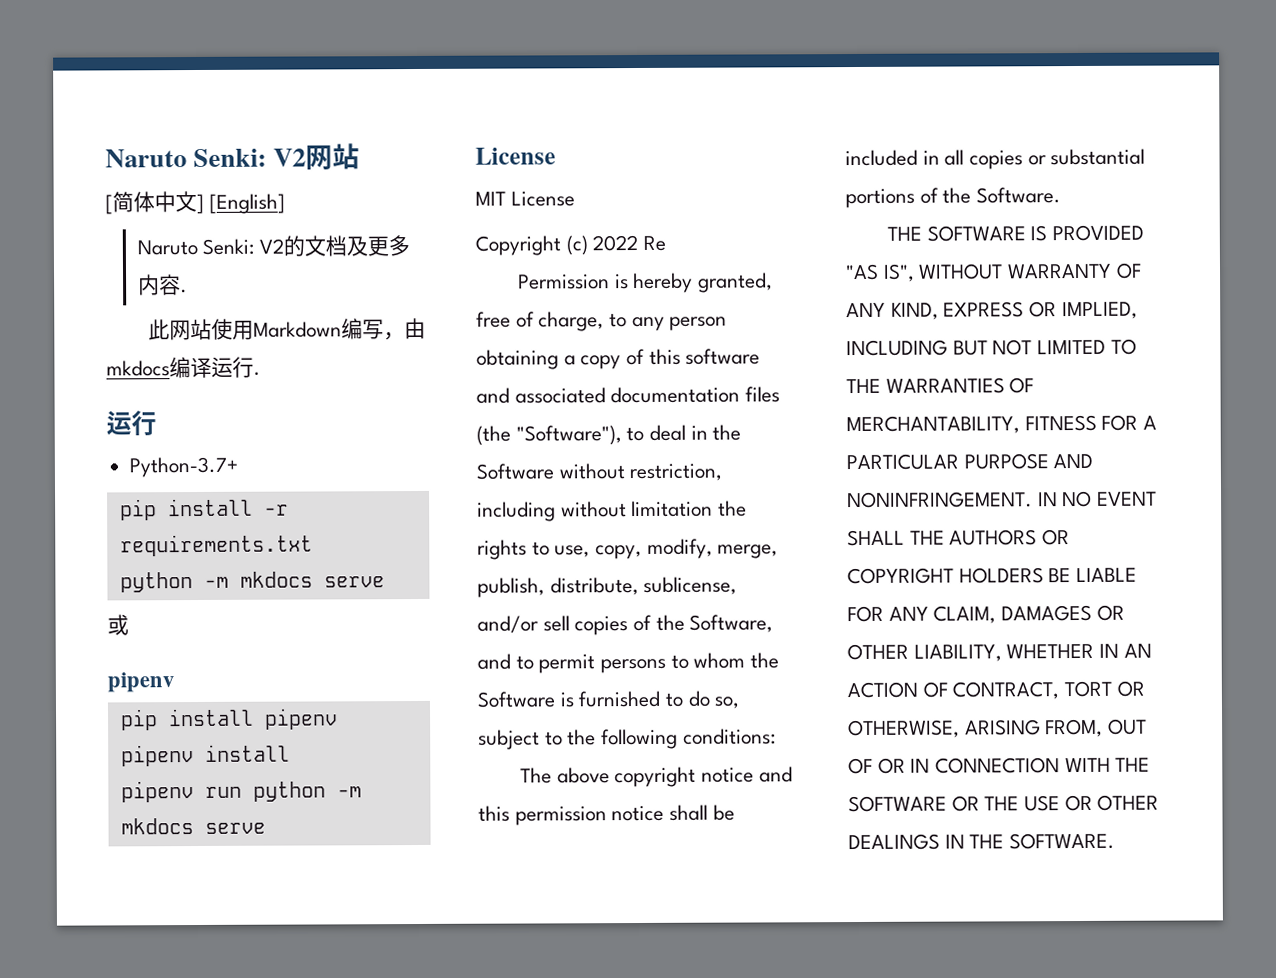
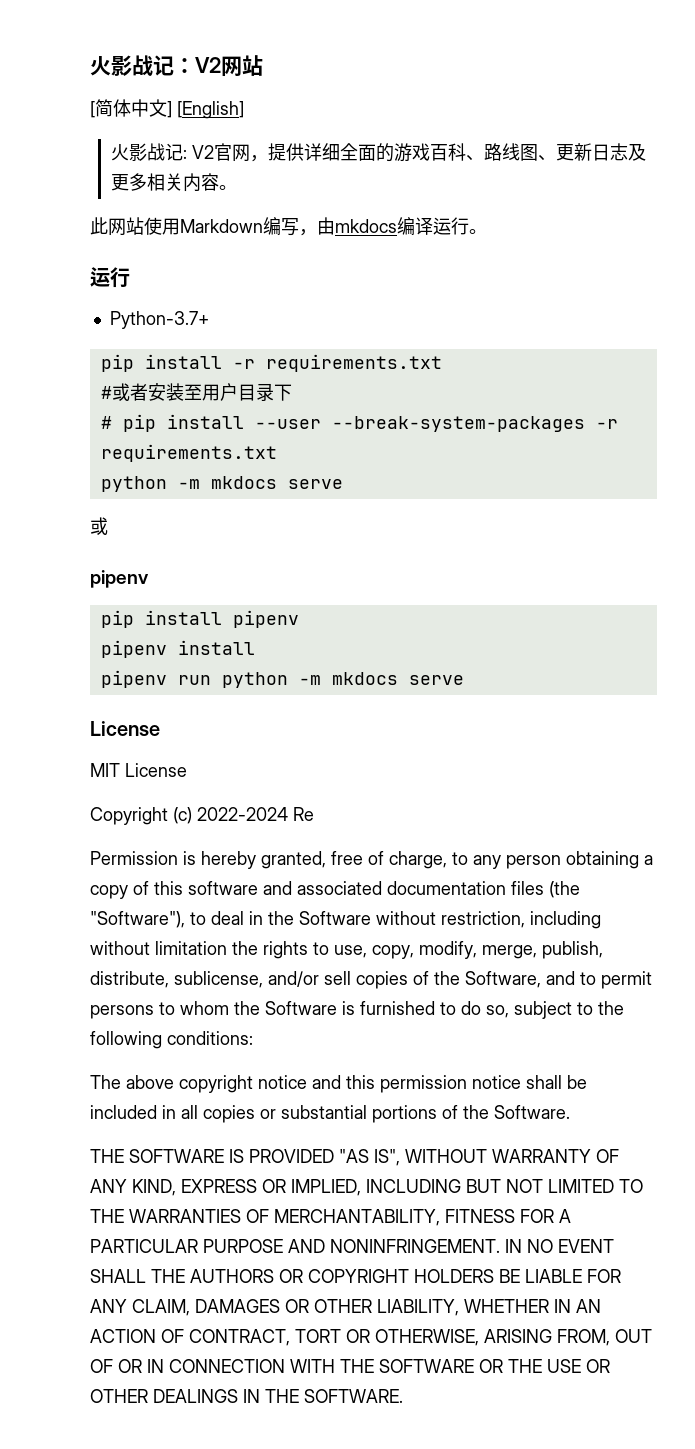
[105,148,268,168] Naruto Senki: -> [90,55,195,76] 火影战记：
[136,235,411,257] [137,274,188,296] Naruto Senki: V2的文档及更多内容. -> [110,143,646,162] [110,173,237,192] 火影战记: V2官网，提供详细全面的游戏百科、路线图、更新日志及更多相关内容。
[253,371,261,376] . -> [469,229,487,234] 。
(313, 545) none -> [100,383,292,401] [100,414,618,432] [100,444,277,462] // #或者安装至用户目录下 // # pip install --user --break-system-packages -r requirements.txt
[592,234,639,252] 2022 -> [197,807,288,821] 2022-2024

